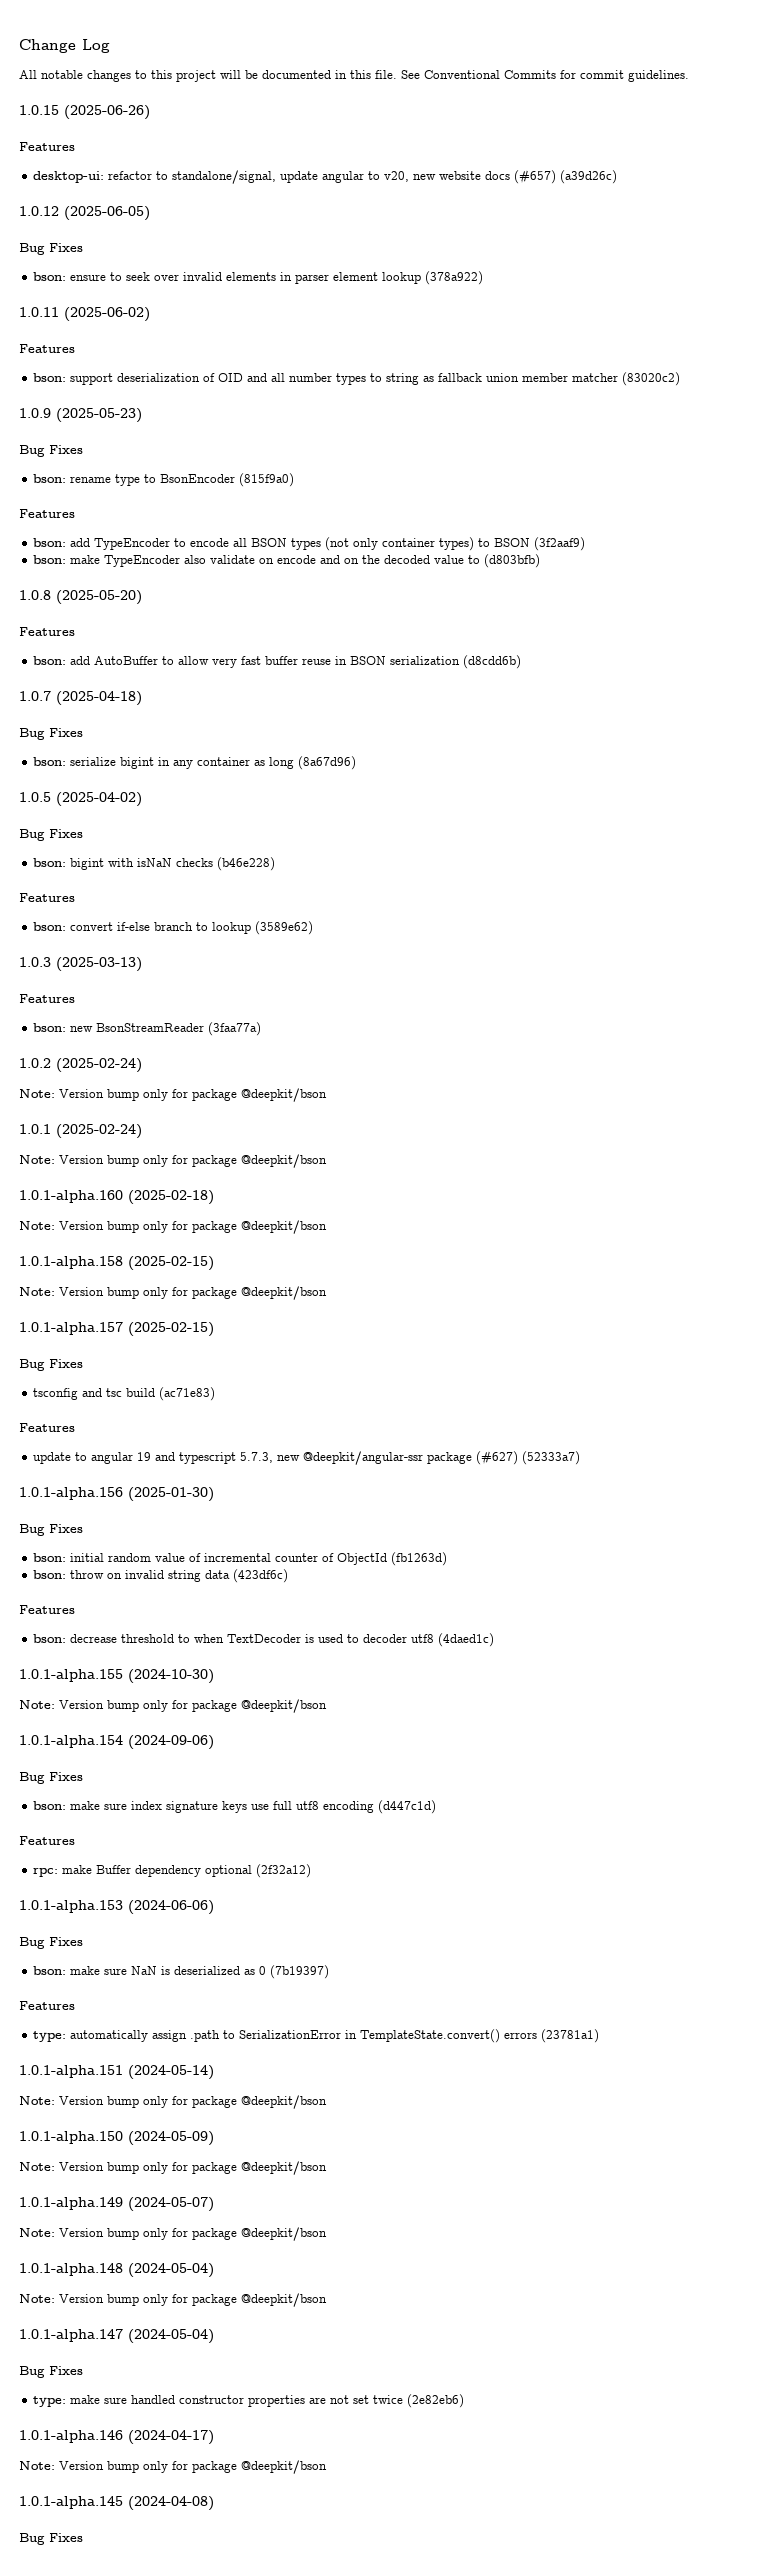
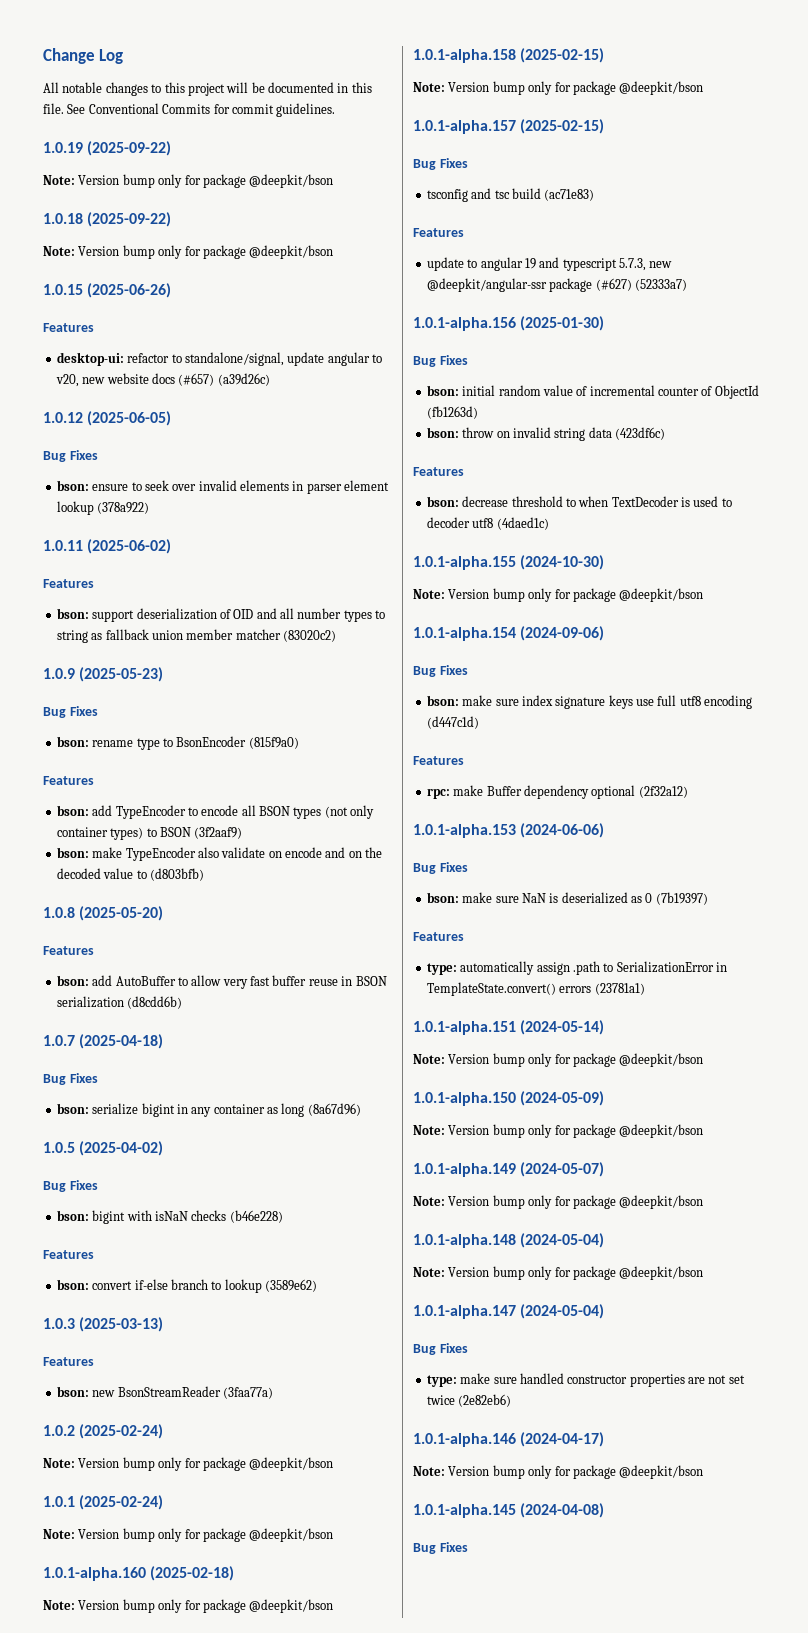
(689, 76) none -> [43,141,172,156] [43,174,334,188] [43,212,172,227] [43,245,334,259] // 1.0.19 (2025-09-22) // Note: Version bump only for package @deepkit/bson // 1.0.18 (2025-09-22) // Note: Version bump only for package @deepkit/bson

